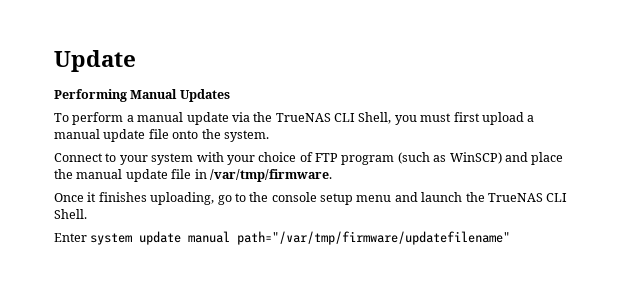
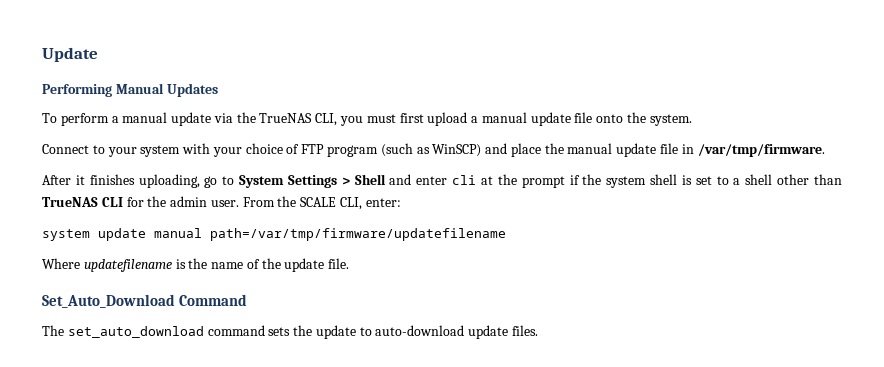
[334,112,392,124] CLI Shell, -> [315,113,338,126] CLI,
[54,193,84,202] Once -> [42,175,71,185] After
[249,192,568,205] [54,209,87,219] [54,231,511,245] the console setup menu and launch the TrueNAS CLI Shell. // Enter system update manual path="/var/tmp/firmware/updatefilename" -> [239,174,842,188] [42,196,401,210] [42,228,506,241] [42,258,350,272] [42,294,247,308] [42,325,539,339] System Settings > Shell and enter cli at the prompt if the system shell is set to a shell other than TrueNAS CLI for the admin user. From the SCALE CLI, enter: // system update manual path=/var/tmp/firmware/updatefilename // Where updatefilename is the name of the update file. // Set_Auto_Download Command // The set_auto_download command sets the update to auto-download update files.

